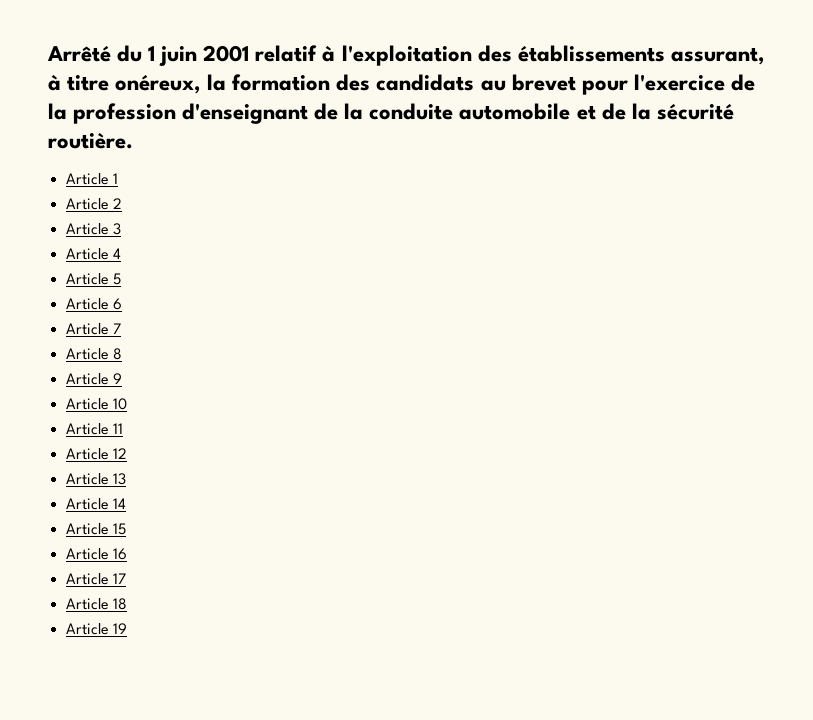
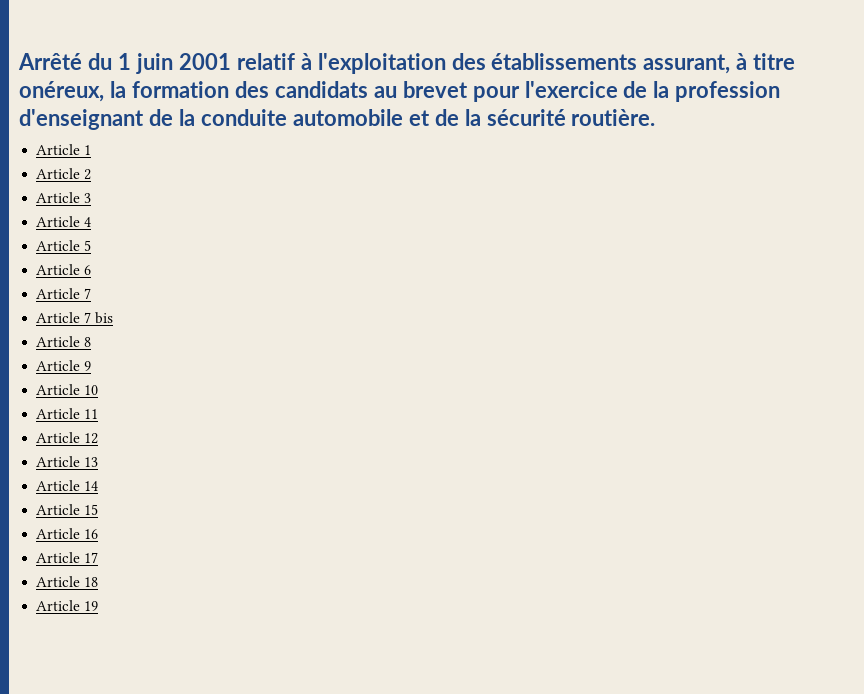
(121, 328) none -> [36,312,114,324] // Article 7 bis

